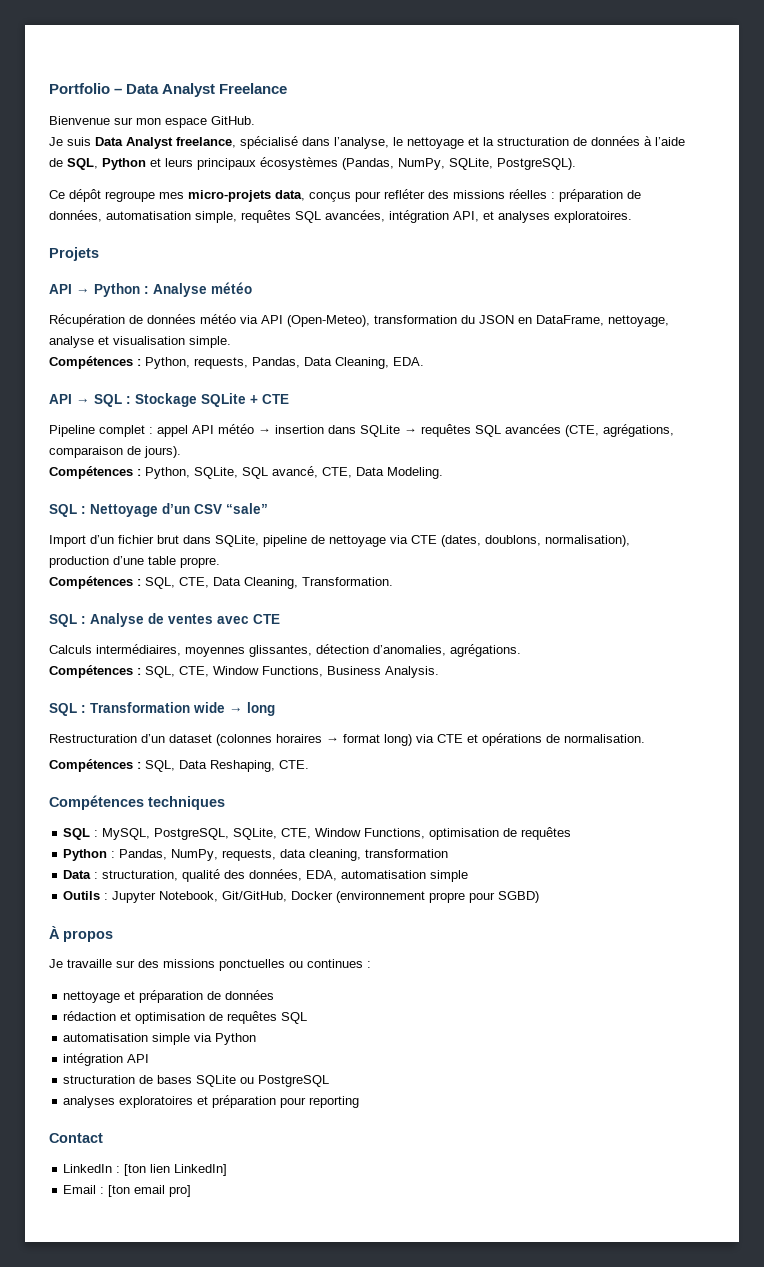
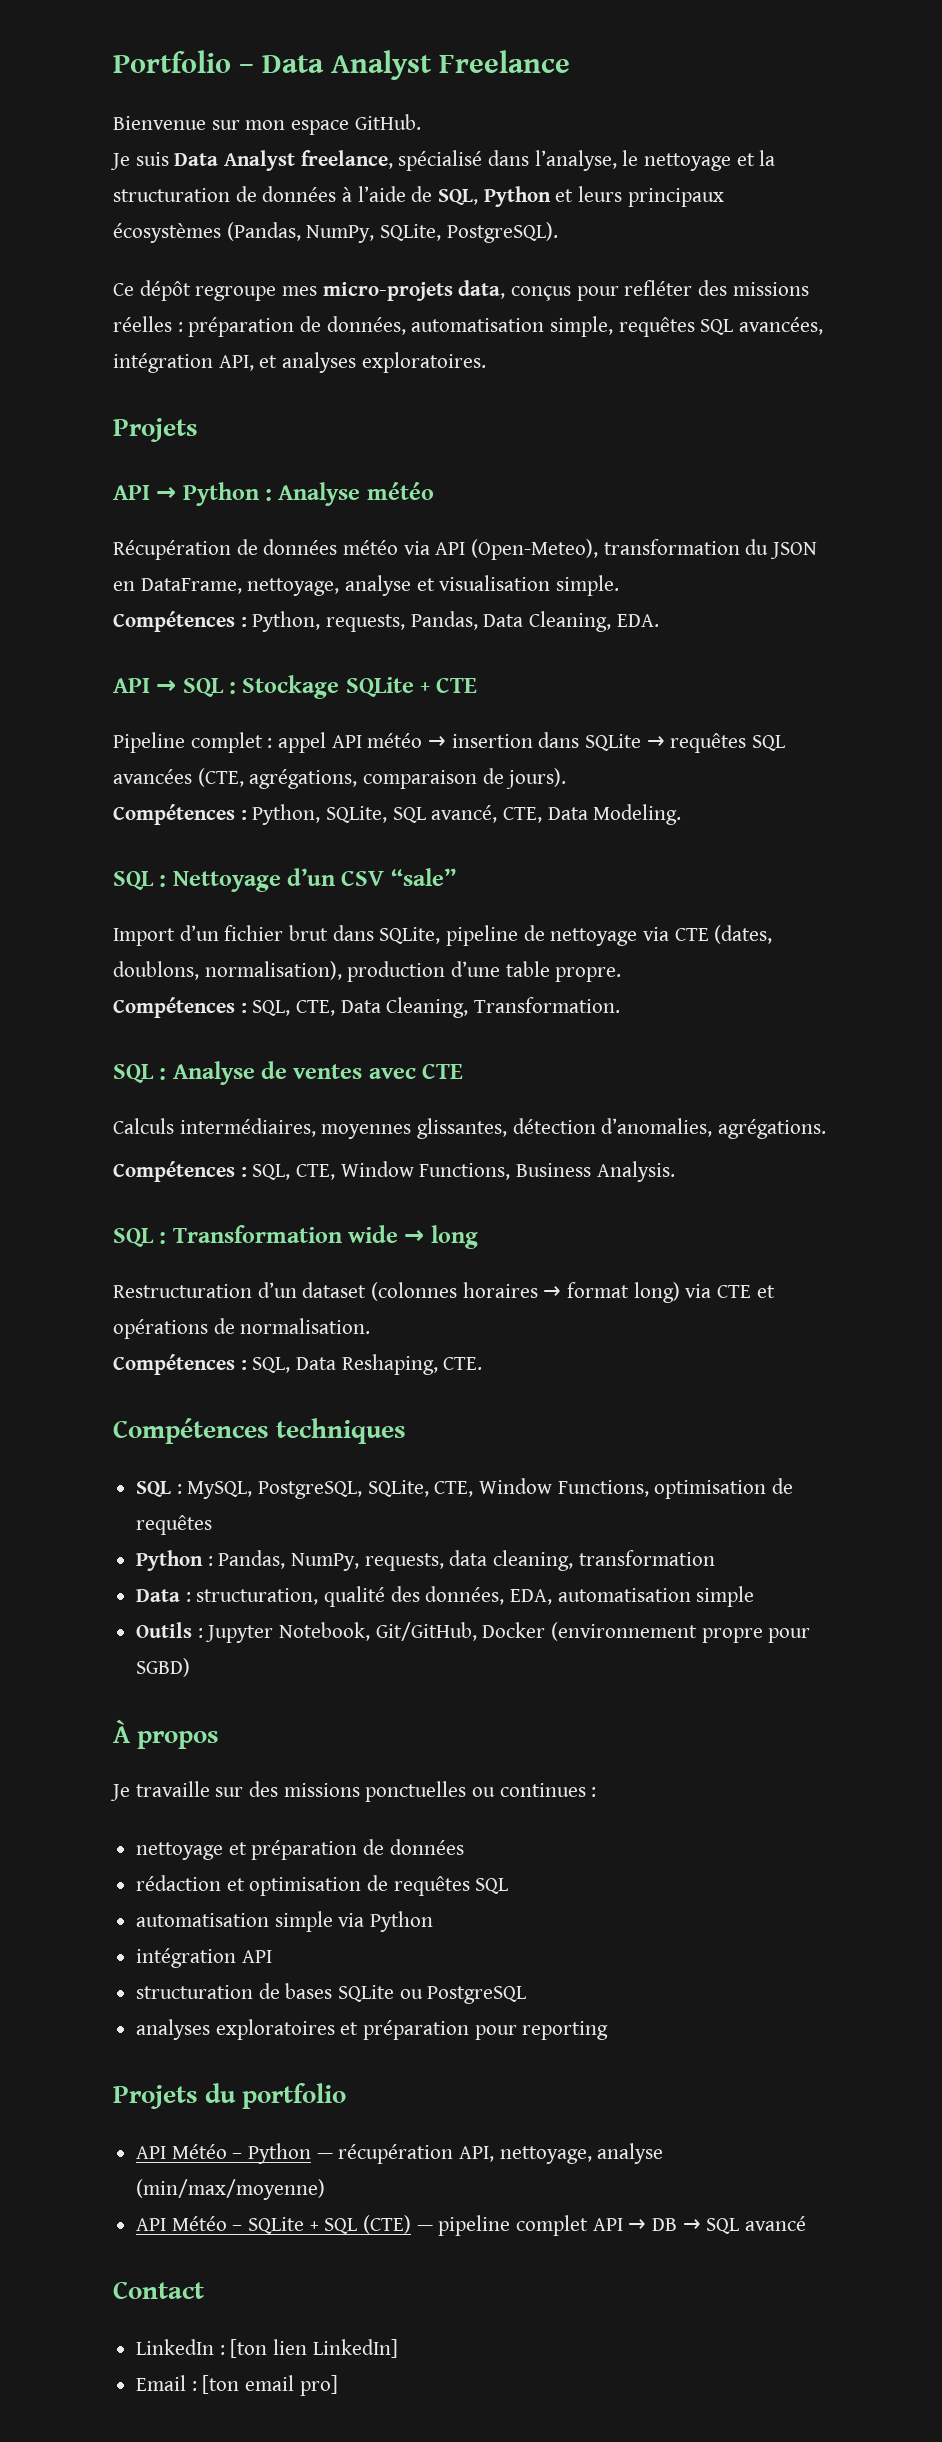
(360, 1102) none -> [113,2083,347,2109] [136,2143,664,2164] [136,2179,326,2200] [136,2215,807,2236] // Projets du portfolio // API Météo – Python — récupération API, nettoyage, analyse (min/max/moyenne) // API Météo – SQLite + SQL (CTE) — pipeline complet API → DB → SQL avancé

